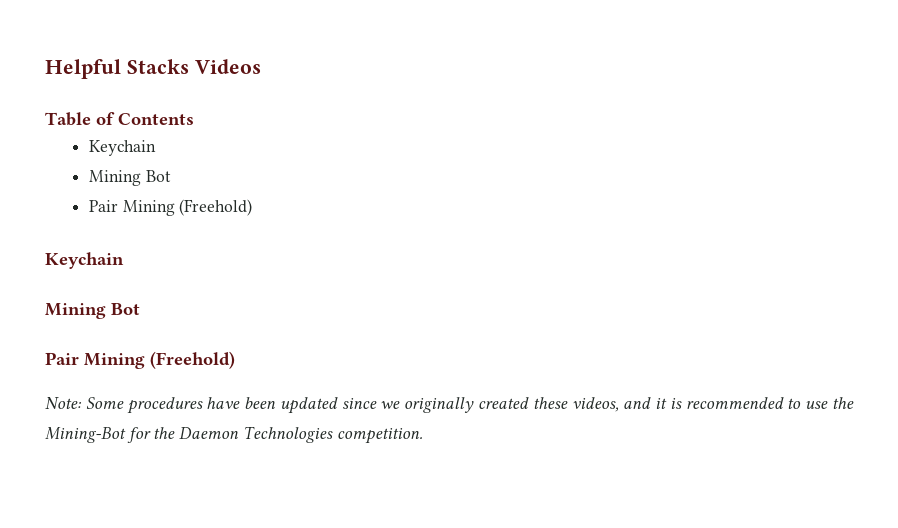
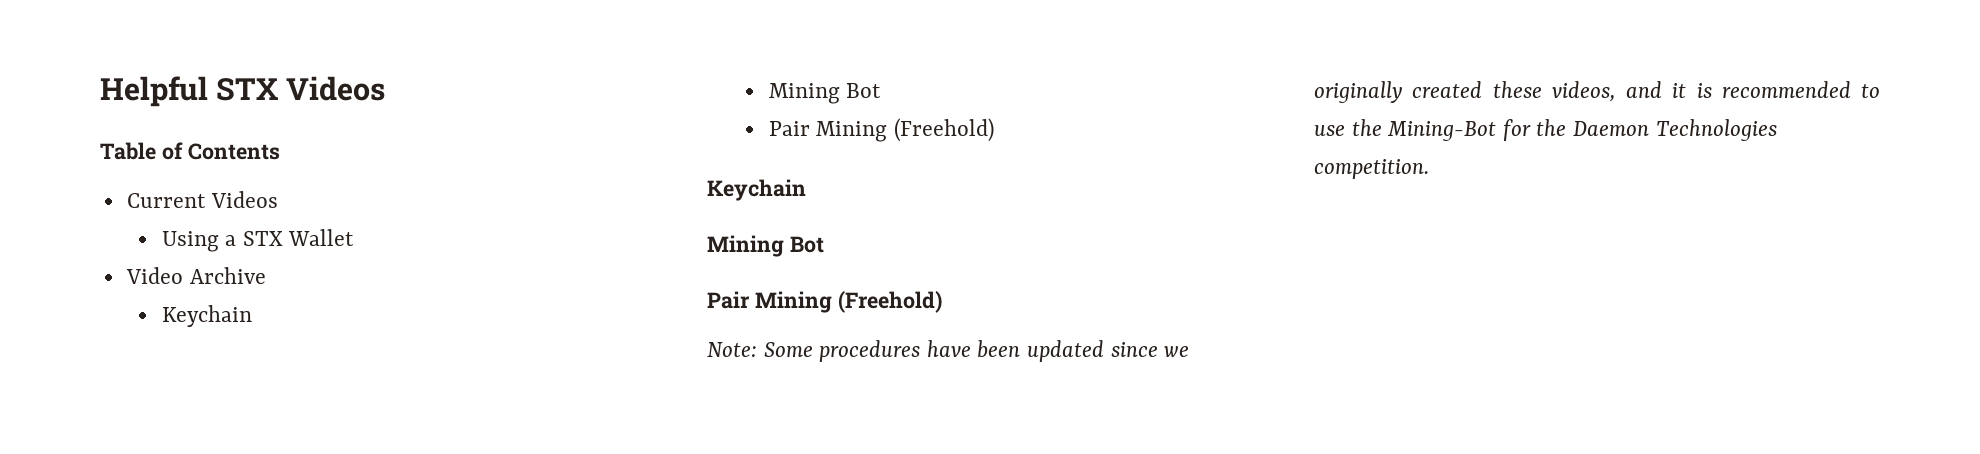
[126,59,189,74] Stacks -> [216,77,279,101] STX
(194, 119) none -> [126,191,278,208] [161,229,355,252] [125,267,266,284] // Current Videos // Using a STX Wallet // Video Archive

